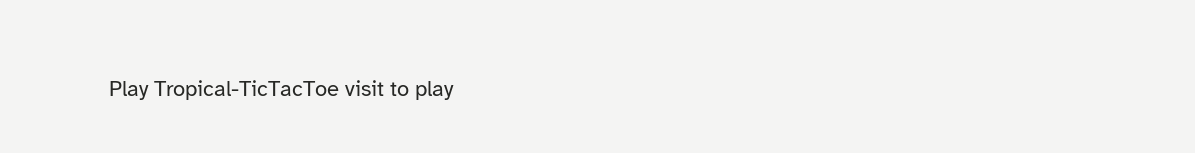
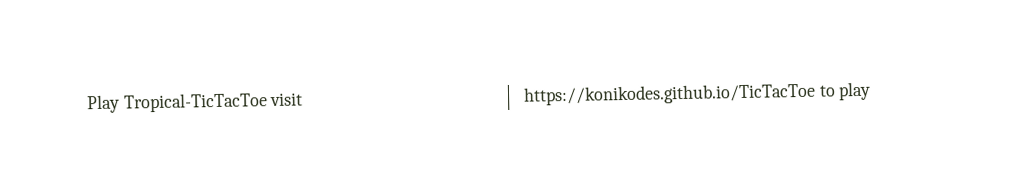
(384, 88) none -> [523,82,816,106] https://konikodes.github.io/TicTacToe

